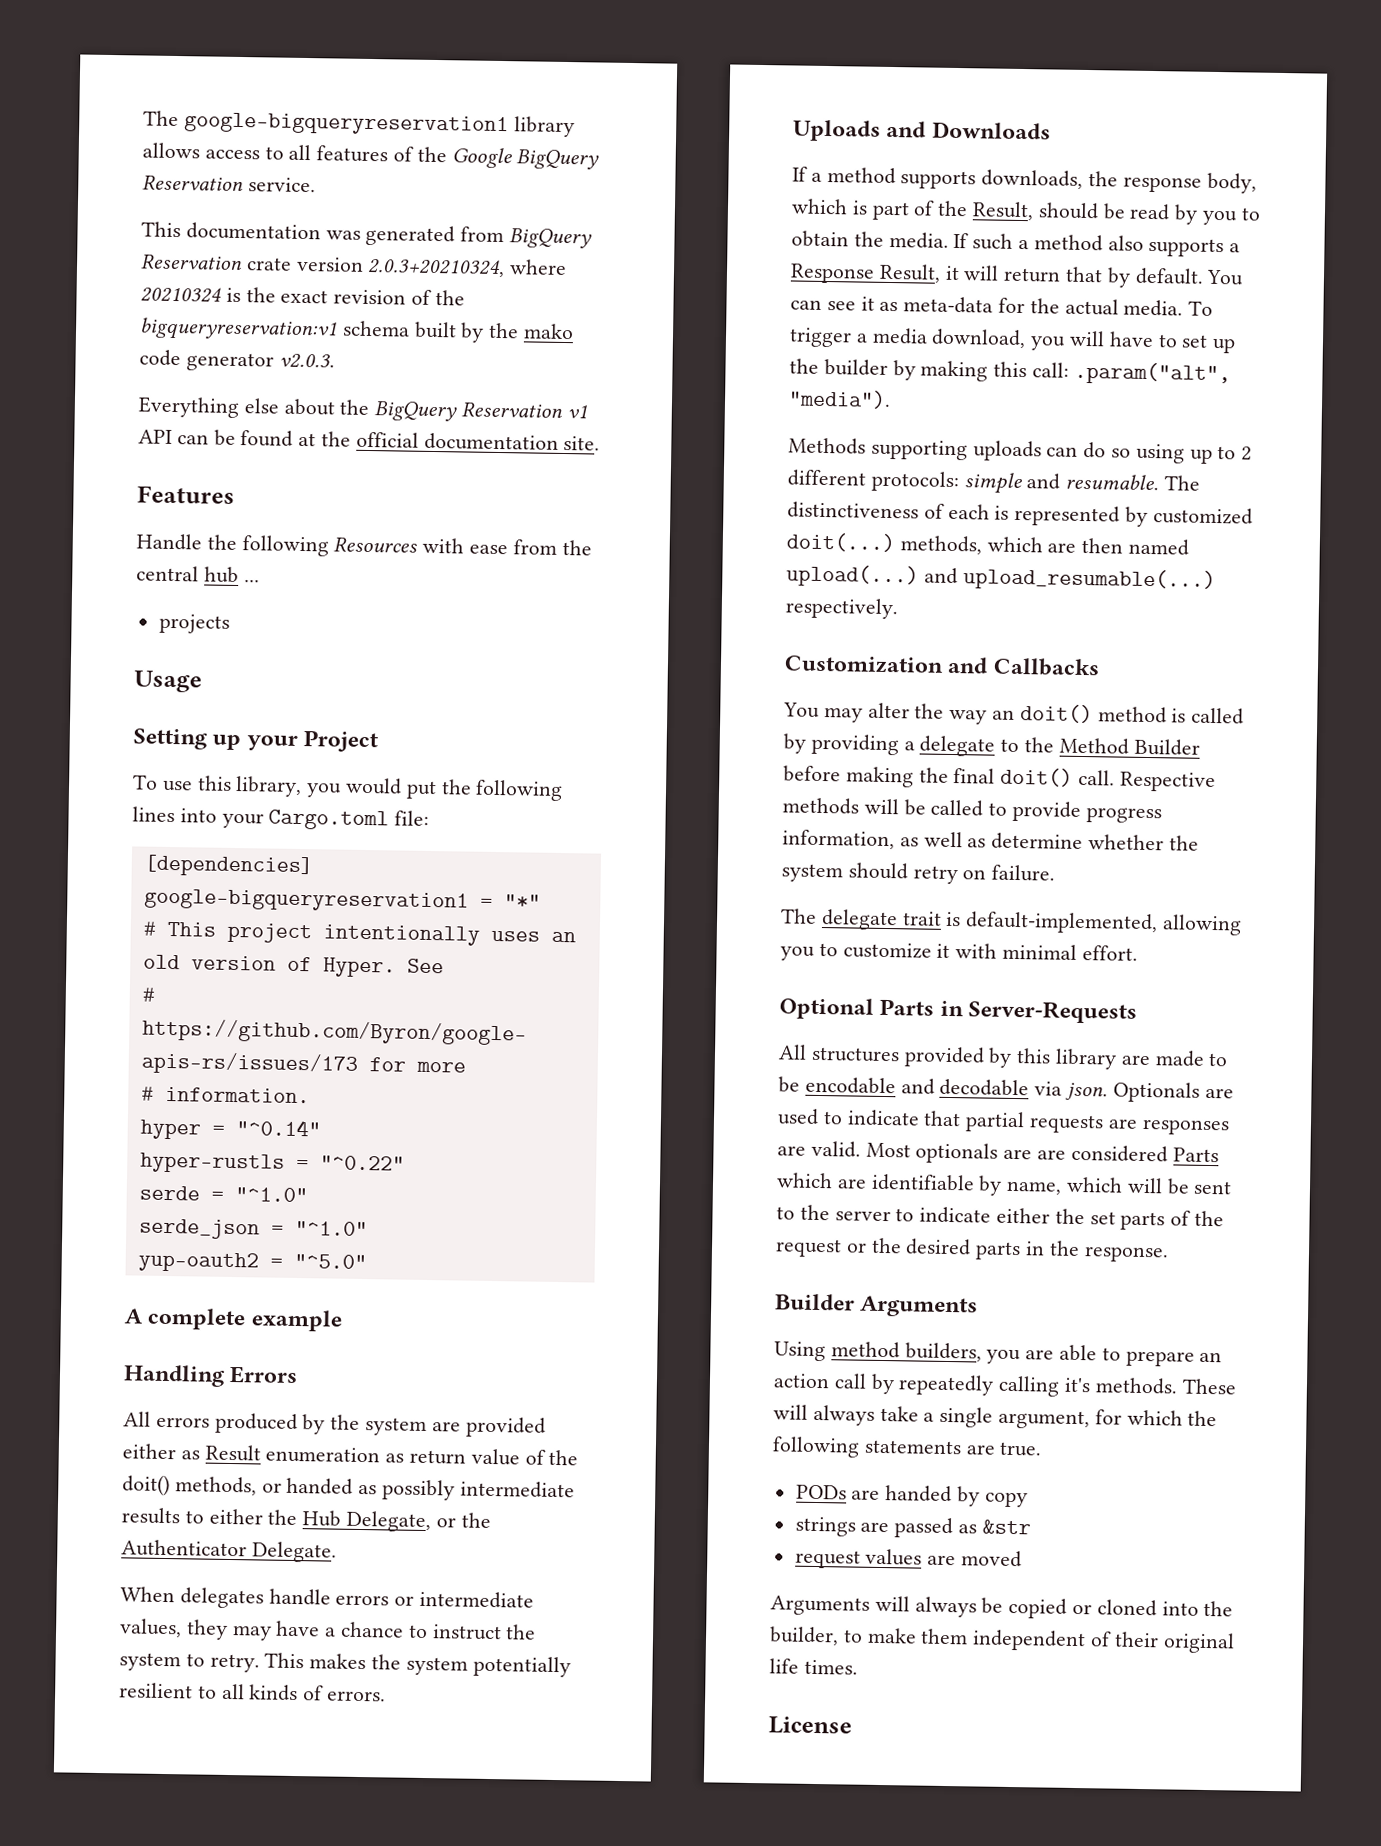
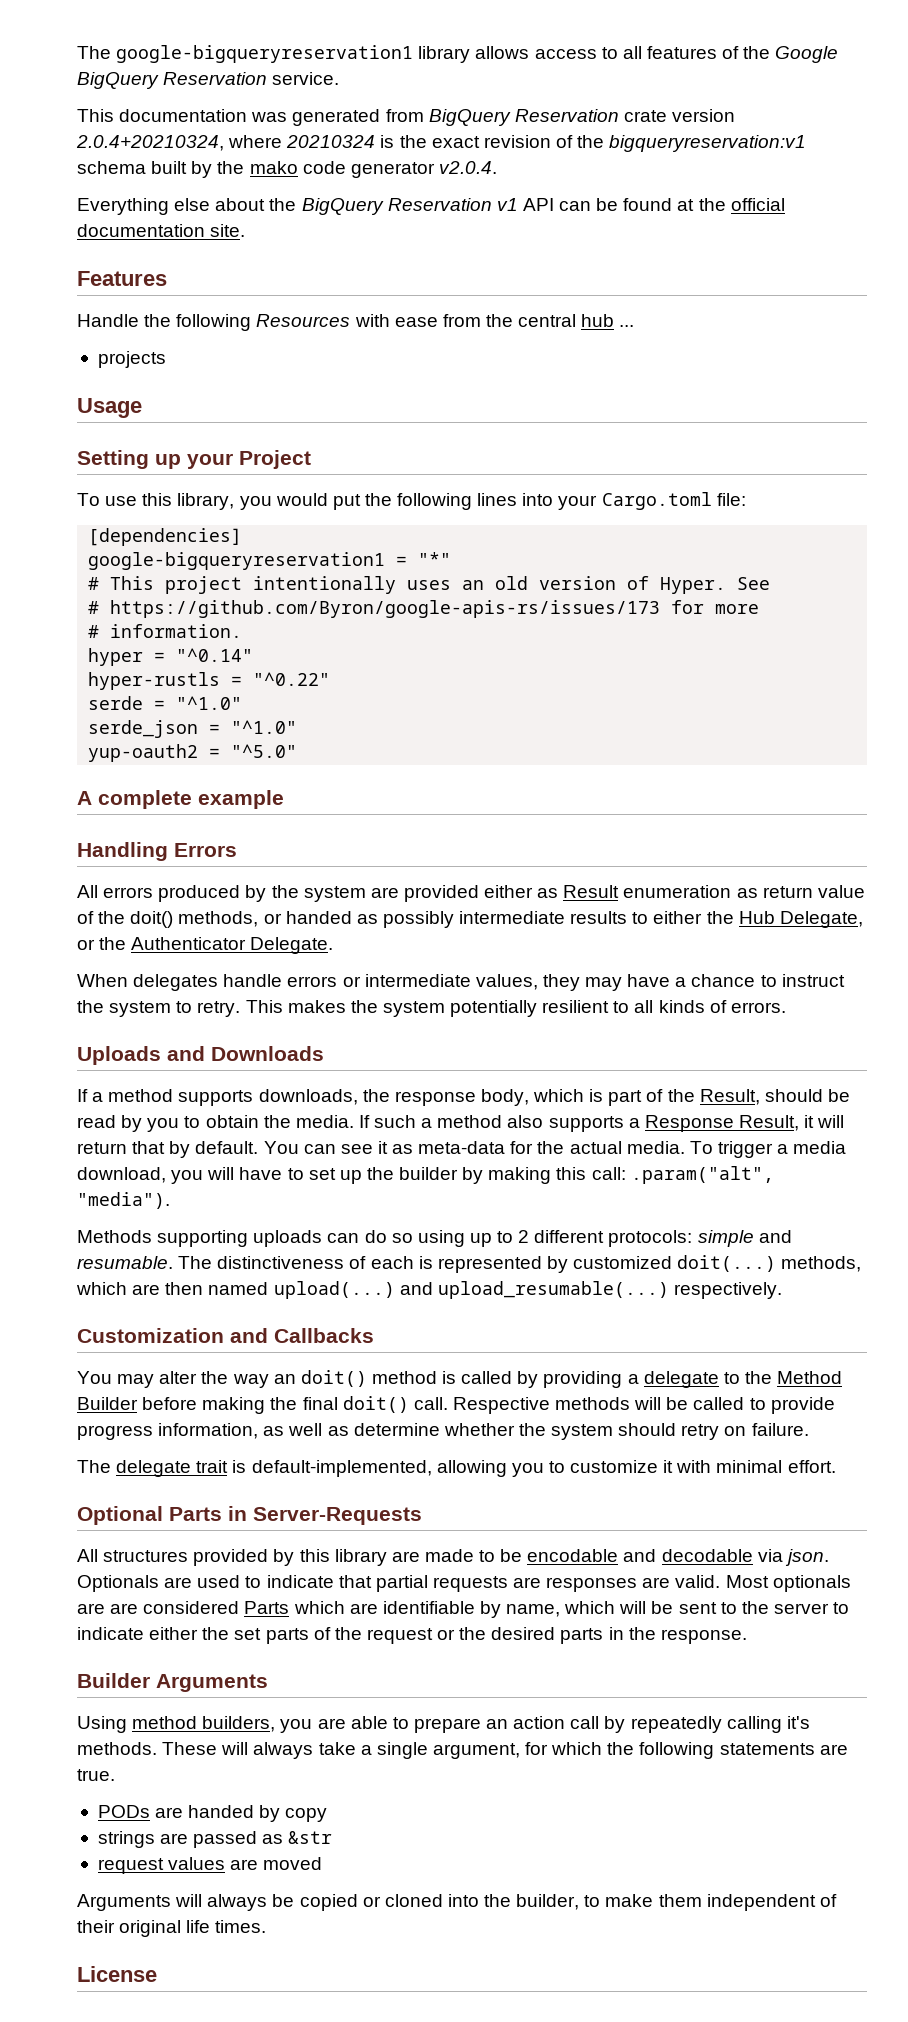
[367,257,506,278] 2.0.3+20210324, -> [76,135,224,151] 2.0.4+20210324,
[278,353,335,369] v2.0.3. -> [438,161,497,174] v2.0.4.

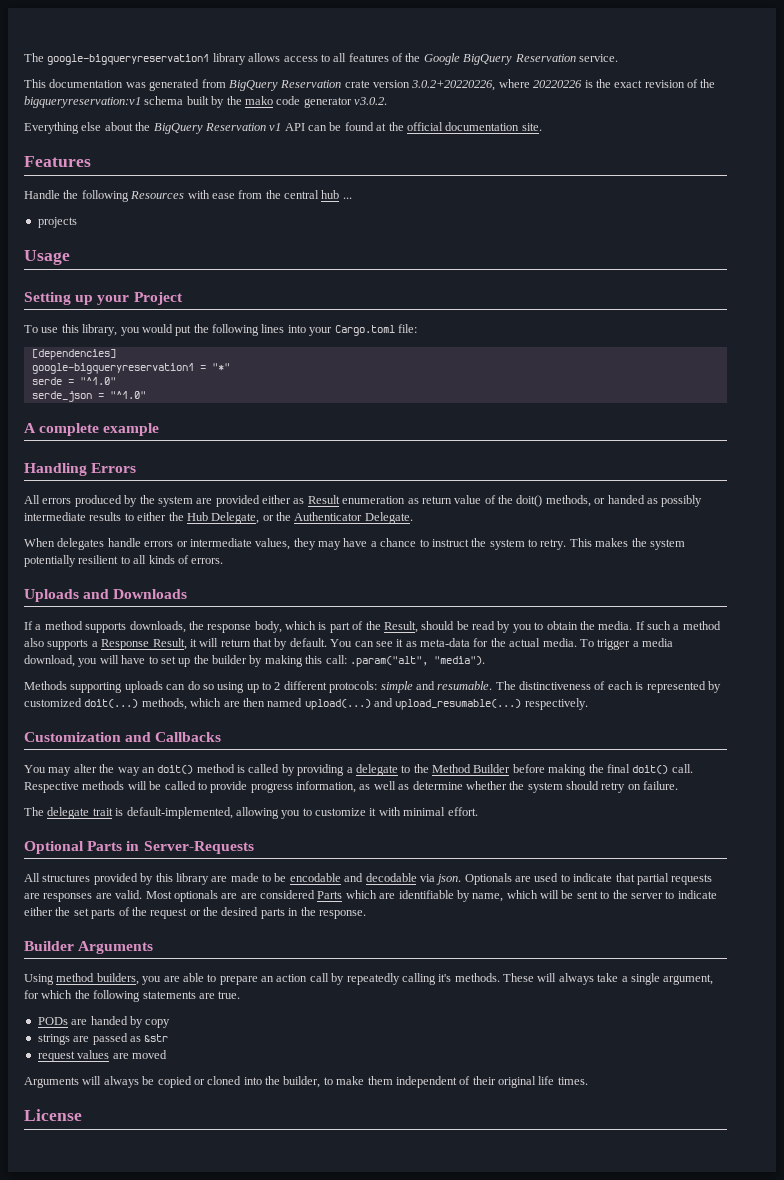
[76,135,376,151] 2.0.4+20210324, where 20210324 -> [411,79,583,91] 3.0.2+20220226, where 20220226
[438,161,497,174] v2.0.4. -> [354,97,387,105] v3.0.2.
[88,576,771,594] [88,600,760,618] [88,624,243,638] [88,648,254,666] [88,672,331,690] // # This project intentionally uses an old version of Hyper. See // # https://github.com/Byron/google-apis-rs/issues/173 for more // # information. // hyper = "^0.14" // hyper-rustls = "^0.22" -> (230, 367) none
[88,744,298,762] // yup-oauth2 = "^5.0" -> (146, 395) none

